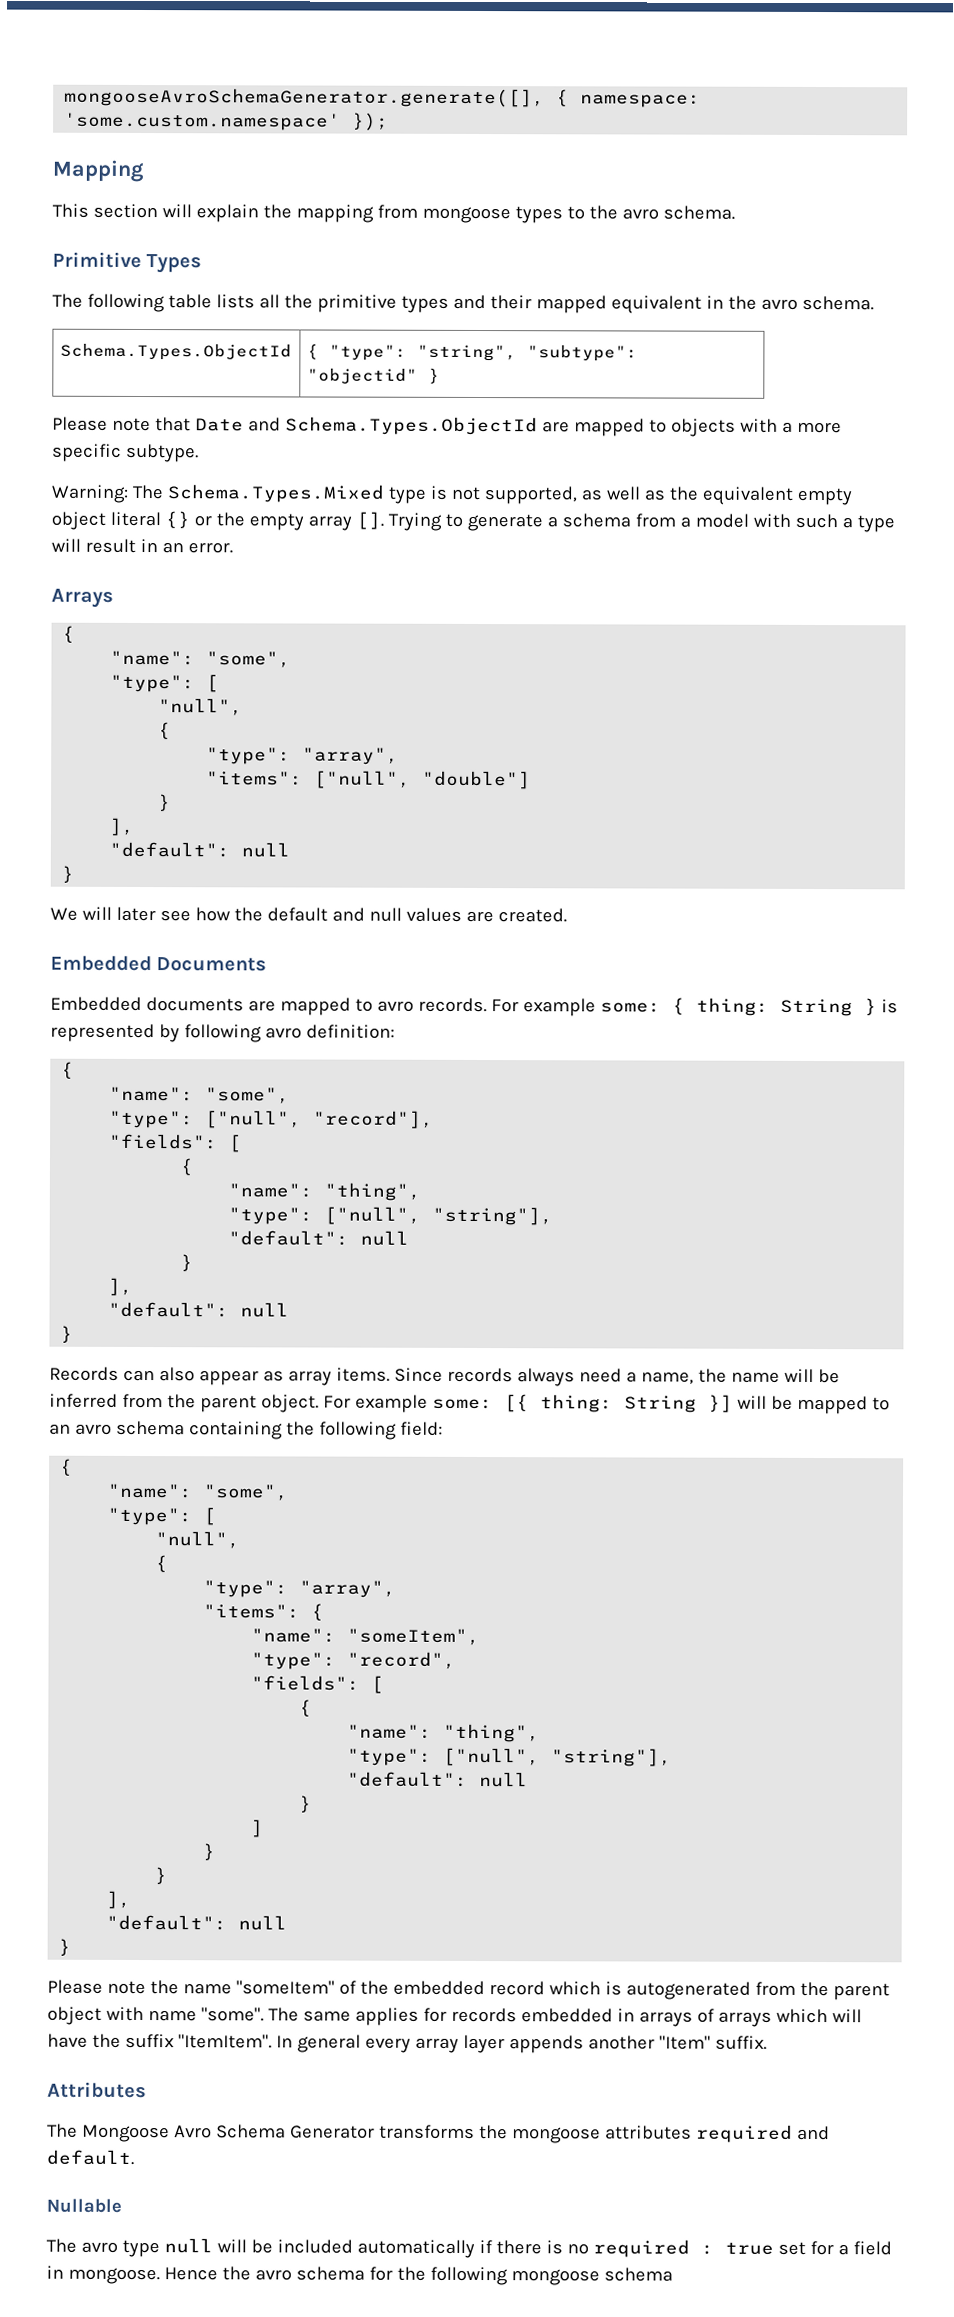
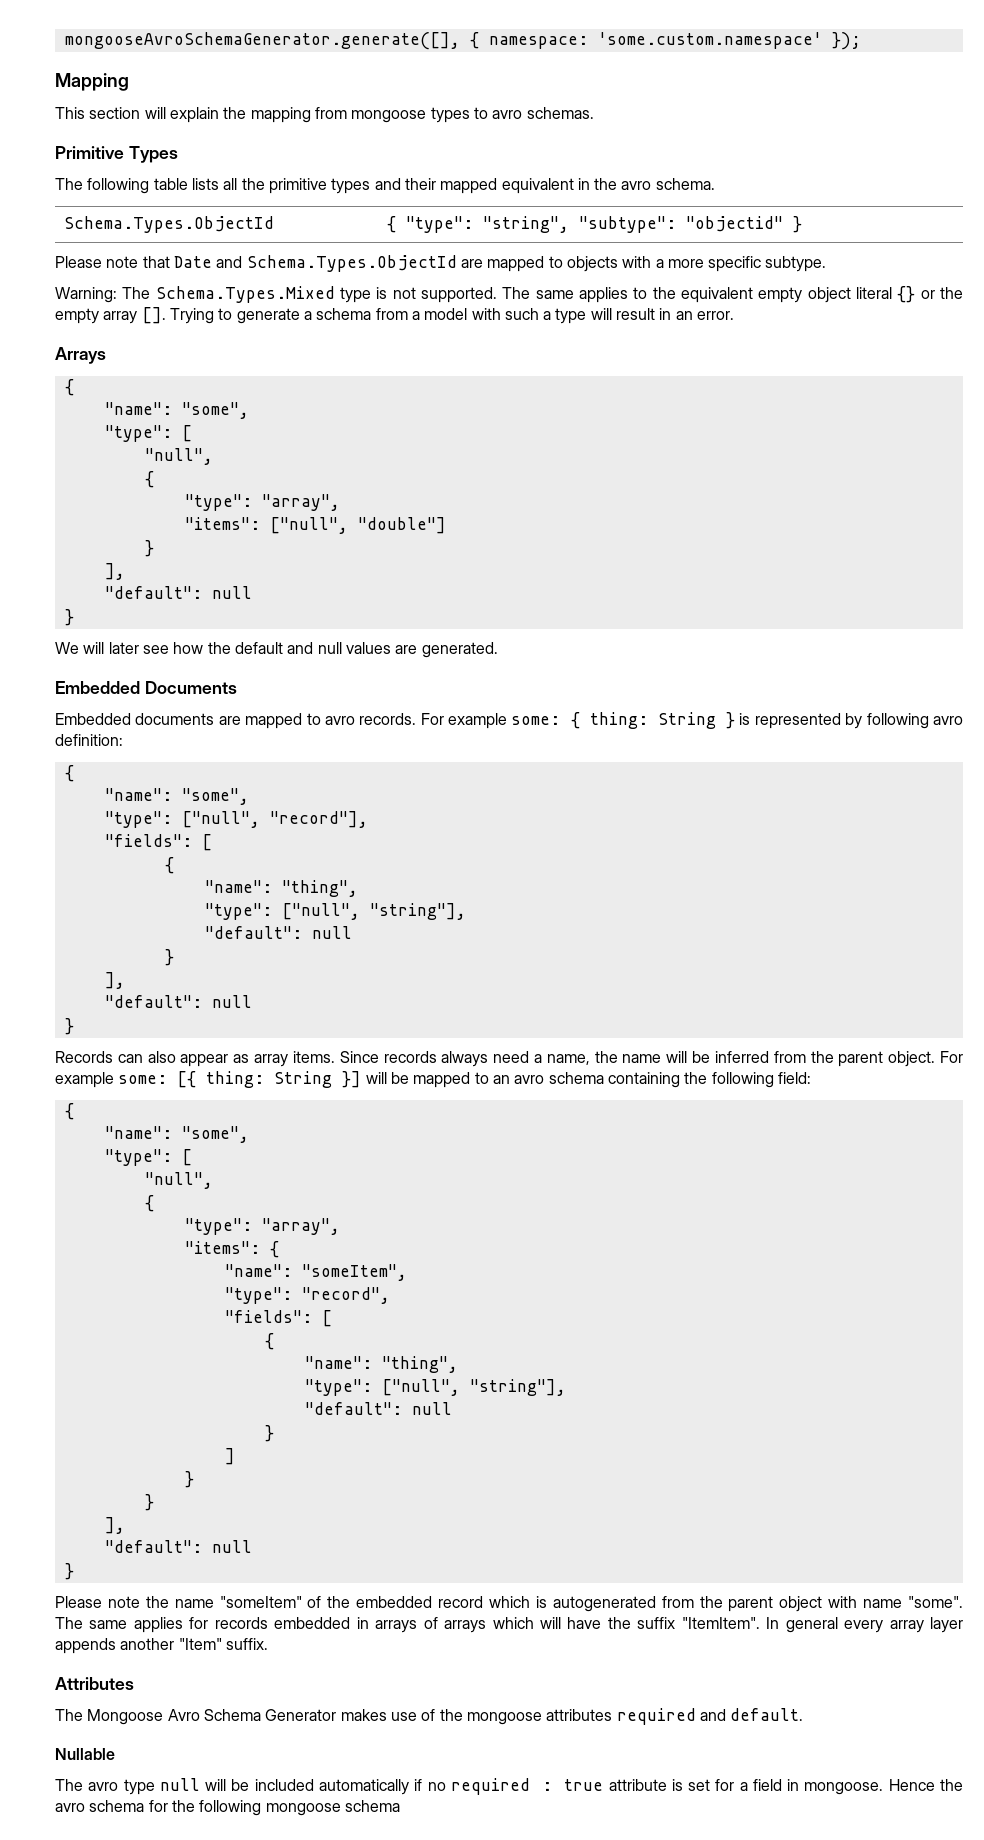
[588,205,735,220] the avro schema. -> [492,107,594,119] avro schemas.
[483,486,665,505] supported, as well as -> [420,287,648,303] supported. The same applies to
[497,908,567,923] created. -> [421,642,498,658] generated.
[378,2124,475,2139] transforms -> [340,1709,436,1721] makes use of
[495,2240,563,2255] there is -> (423, 1785) none
(774, 2248) none -> [608,1779,683,1791] attribute is

